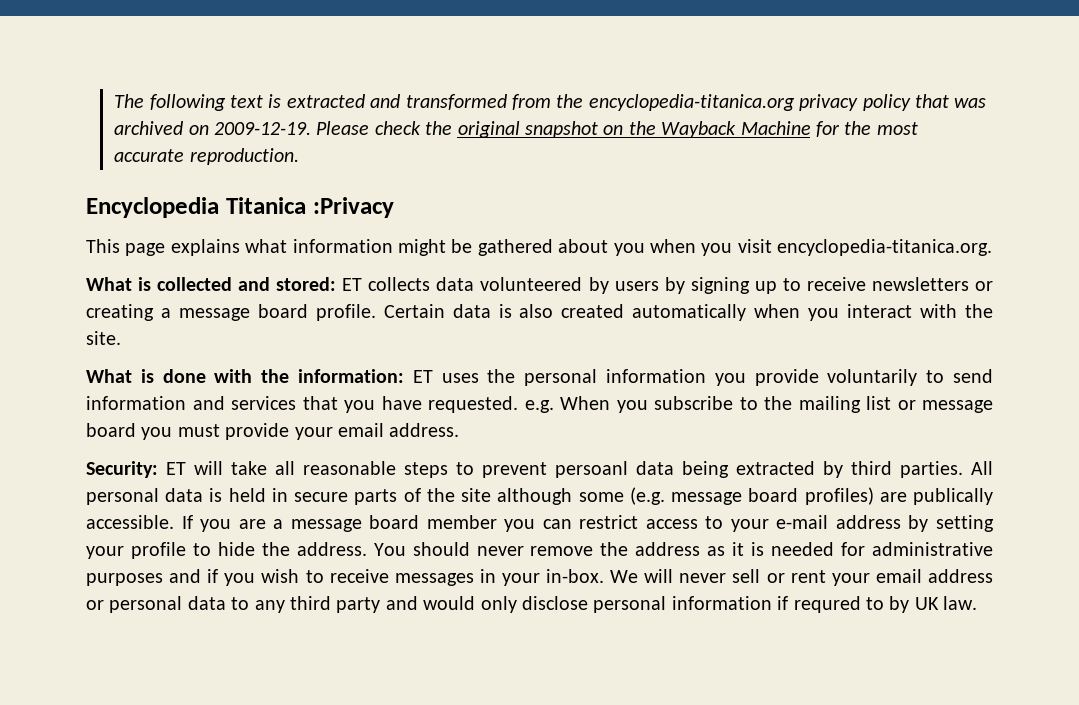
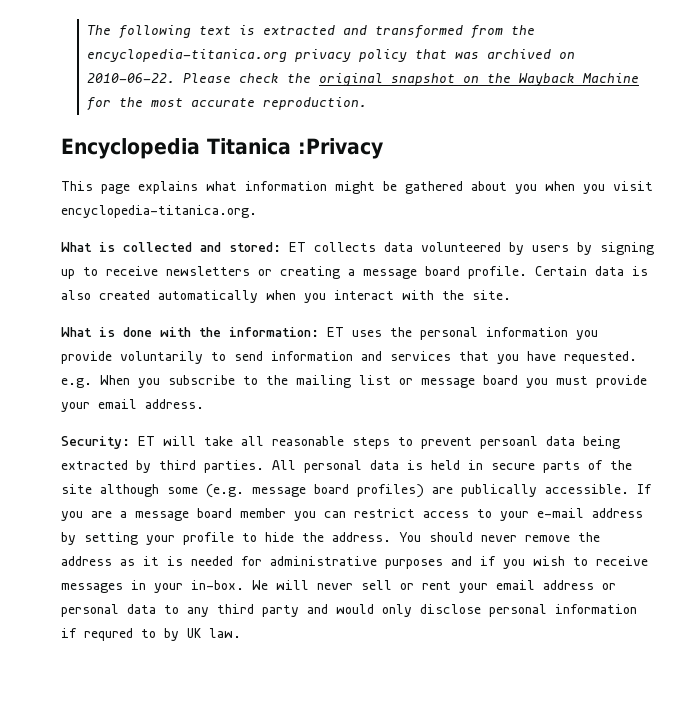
[213,122,311,135] 2009-12-19. -> [86,73,175,83] 2010-06-22.

